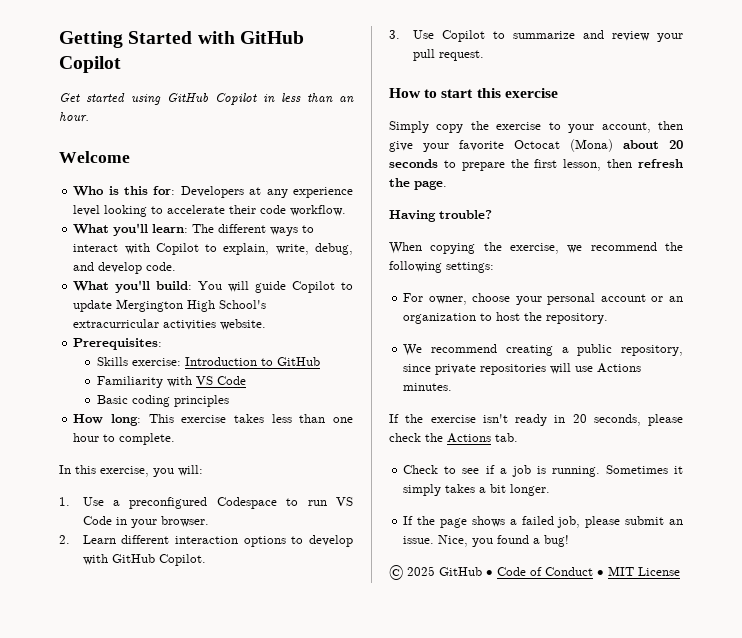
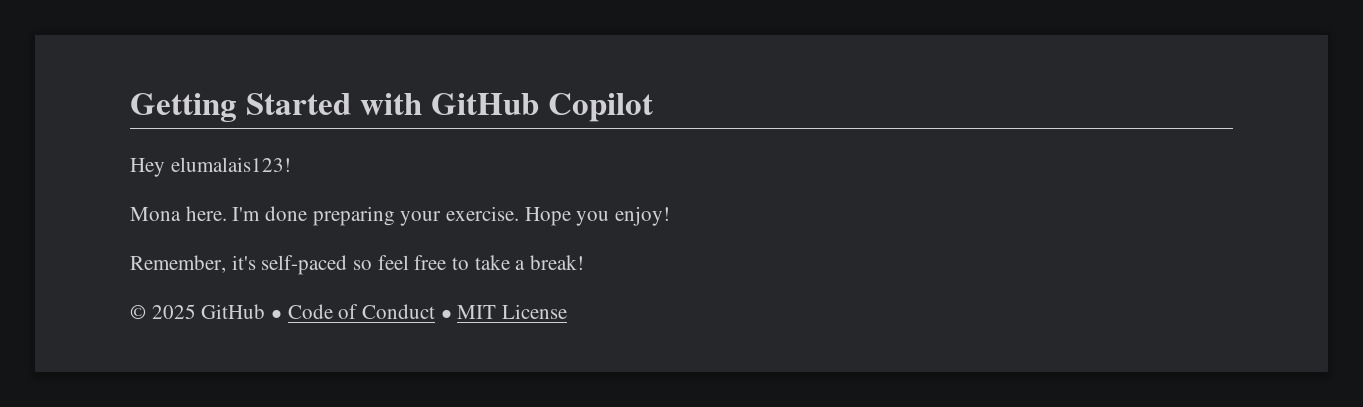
[59,93,354,105] [59,112,89,122] [59,151,130,163] [73,186,353,198] [73,205,347,217] [73,223,315,236] [73,243,353,255] [73,262,177,274] [73,280,353,293] [73,299,267,312] [73,319,267,330] [73,338,163,350] [96,357,320,366] [96,376,246,388] [96,395,229,407] [73,414,353,426] [73,433,176,445] [59,465,203,477] [59,497,353,509] [82,516,209,528] [59,535,353,547] [82,554,206,566] [389,30,683,42] [412,49,484,61] [389,88,558,98] [389,121,683,133] [389,139,683,152] [389,159,683,171] [389,178,447,190] [389,210,492,222] [389,242,683,254] [389,261,494,273] [403,293,683,305] [403,312,609,324] [403,344,683,356] [403,363,642,375] [403,383,453,391] [389,414,683,426] [389,433,518,443] [403,465,683,477] [403,484,551,496] [403,516,683,528] [403,535,570,547] Get started using GitHub Copilot in less than an hour. // Welcome // Who is this for: Developers at any experience level looking to accelerate their code workflow. // What you'll learn: The different ways to interact with Copilot to explain, write, debug, and develop code. // What you'll build: You will guide Copilot to update Mergington High School's extracurricular activities website. // Prerequisites: // Skills exercise: Introduction to GitHub // Familiarity with VS Code // Basic coding principles // How long: This exercise takes less than one hour to complete. // In this exercise, you will: // 1. Use a preconfigured Codespace to run VS Code in your browser. // 2. Learn different interaction options to develop with GitHub Copilot. // 3. Use Copilot to summarize and review your pull request. // How to start this exercise // Simply copy the exercise to your account, then give your favorite Octocat (Mona) about 20 seconds to prepare the first lesson, then refresh the page. // Having trouble? // When copying the exercise, we recommend the following settings: // For owner, choose your personal account or an organization to host the repository. // We recommend creating a public repository, since private repositories will use Actions minutes. // If the exercise isn't ready in 20 seconds, please check the Actions tab. // Check to see if a job is running. Sometimes it simply takes a bit longer. // If the page shows a failed job, please submit an issue. Nice, you found a bug! -> [130,157,291,177] [130,206,671,226] [130,255,585,275] Hey elumalais123! // Mona here. I'm done preparing your exercise. Hope you enjoy! // Remember, it's self-paced so feel free to take a break!

